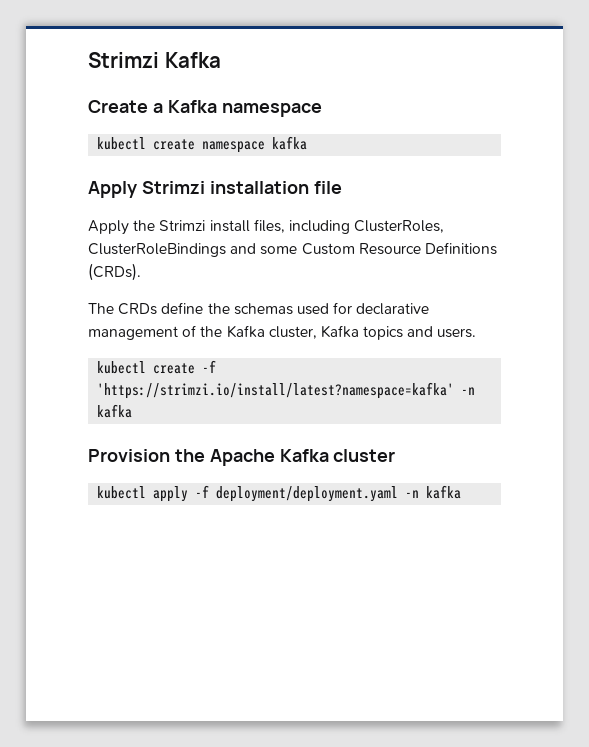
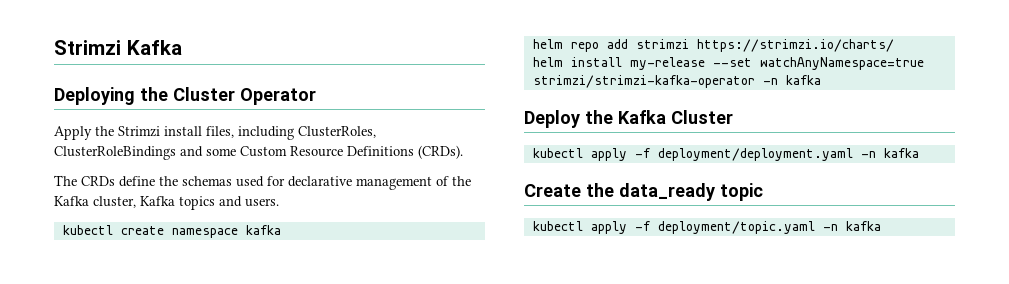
[88,100,322,117] [97,136,308,153] [88,181,342,198] Create a Kafka namespace // kubectl create namespace kafka // Apply Strimzi installation file -> [54,87,316,105] Deploying the Cluster Operator
[202,360,217,373] [97,382,476,399] [97,404,133,418] [88,449,396,466] -f 'https://strimzi.io/install/latest?namespace=kafka' -n kafka // Provision the Apache Kafka cluster -> [171,225,281,238] [532,39,894,52] [532,57,924,70] [532,75,821,88] [524,110,733,128] namespace kafka // helm repo add strimzi https://strimzi.io/charts/ // helm install my-release --set watchAnyNamespace=true strimzi/strimzi-kafka-operator -n kafka // Deploy the Kafka Cluster
(462, 492) none -> [524,183,763,201] [532,221,881,234] // Create the data_ready topic // kubectl apply -f deployment/topic.yaml -n kafka

